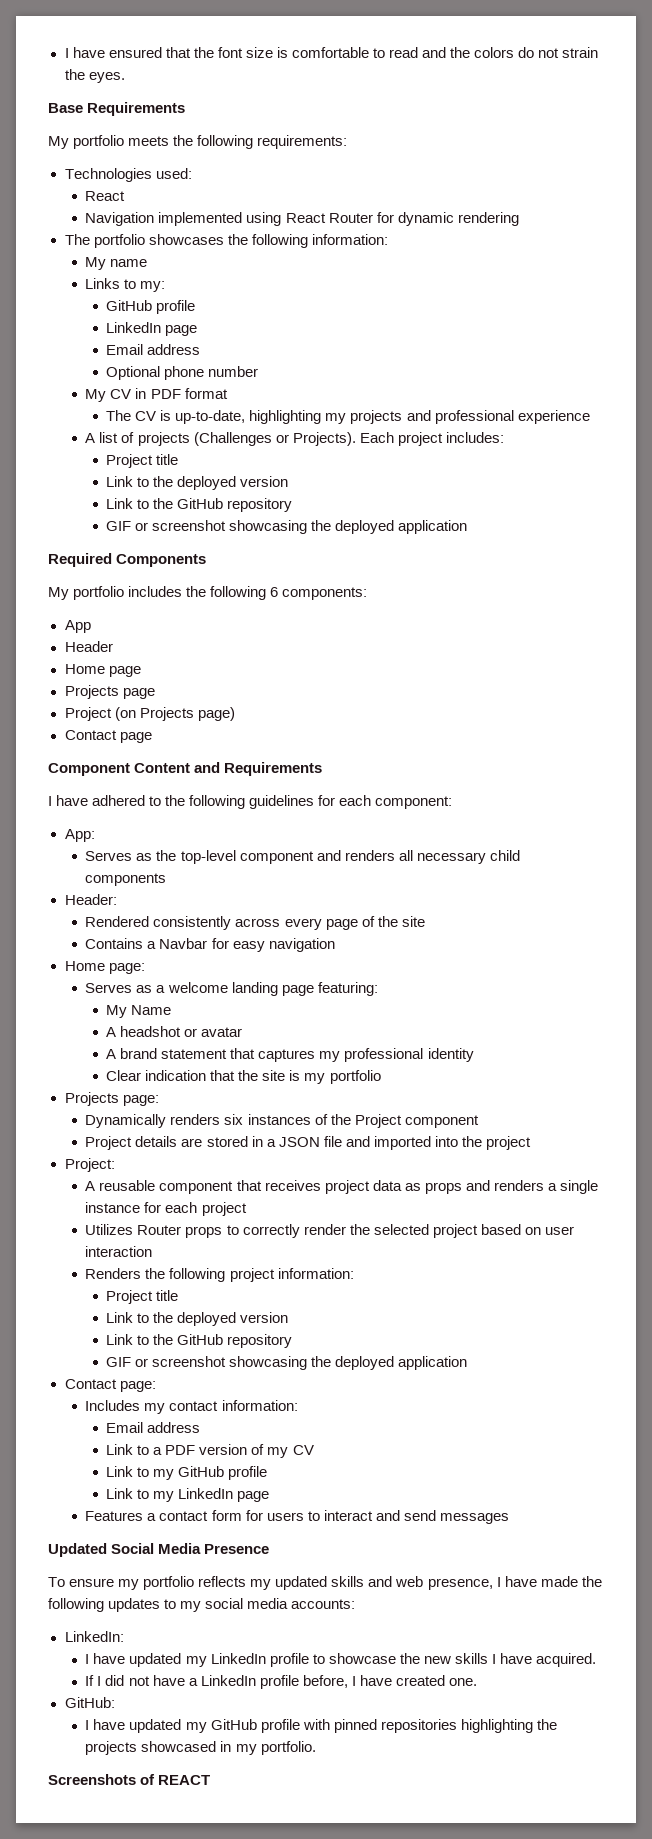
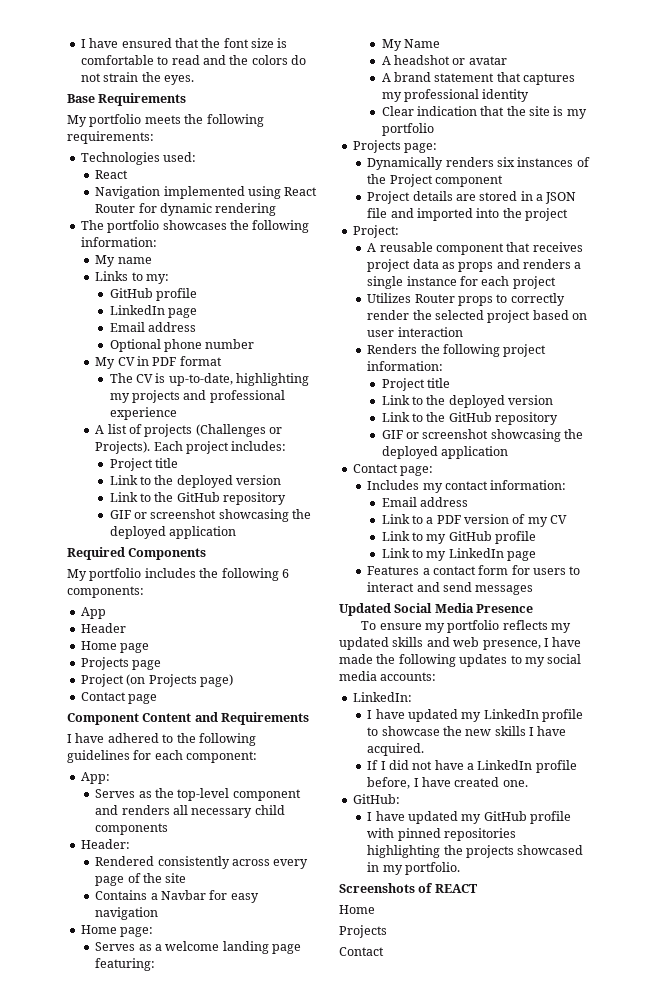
(211, 1780) none -> [339,905,375,914] [339,925,387,938] [339,947,384,956] // Home // Projects // Contact

